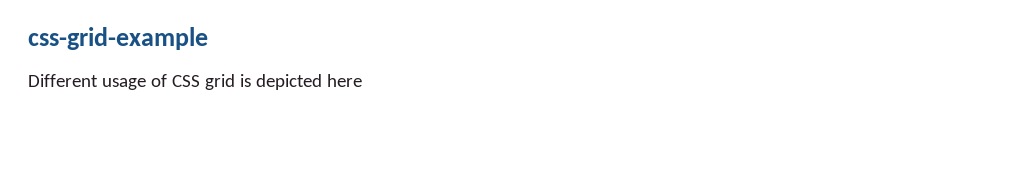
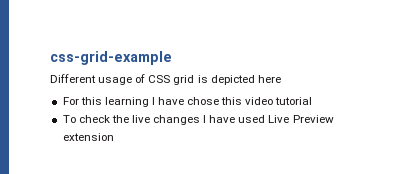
(362, 80) none -> [62,97,313,107] [62,115,334,125] [62,133,114,141] // For this learning I have chose this video tutorial // To check the live changes I have used Live Preview extension

